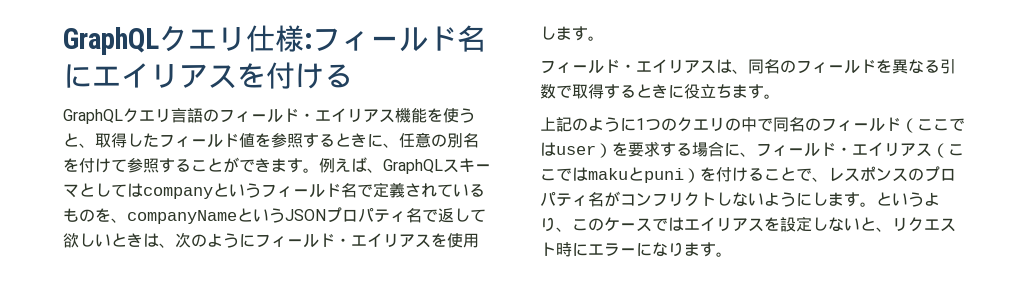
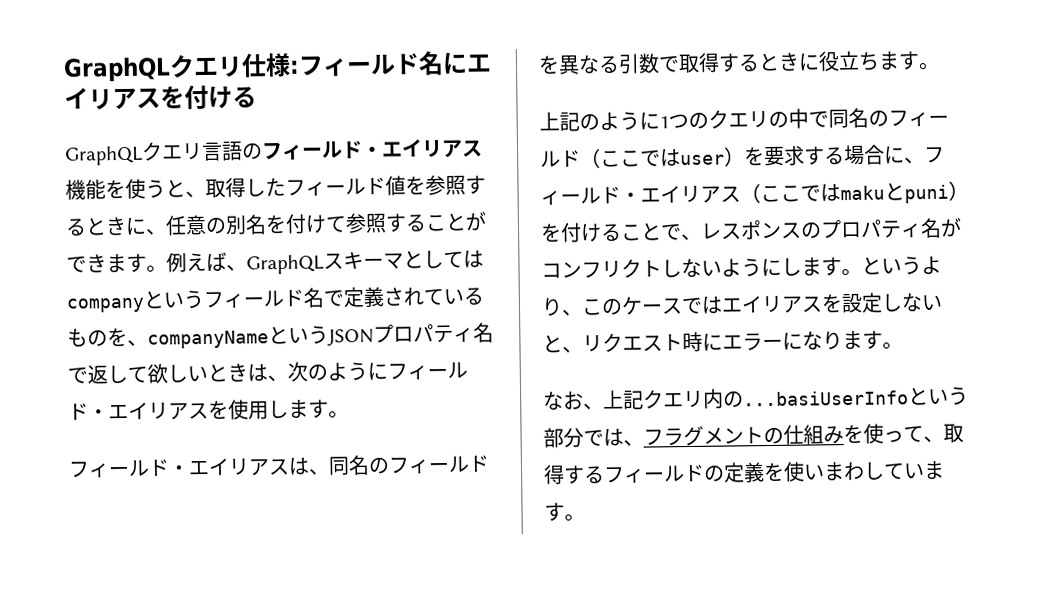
(732, 254) none -> [543,386,969,410] [543,423,964,448] [543,460,945,485] [544,502,585,522] // なお、上記クエリ内の...basiUserInfoという部分では、フラグメントの仕組みを使って、取得するフィールドの定義を使いまわしています。

